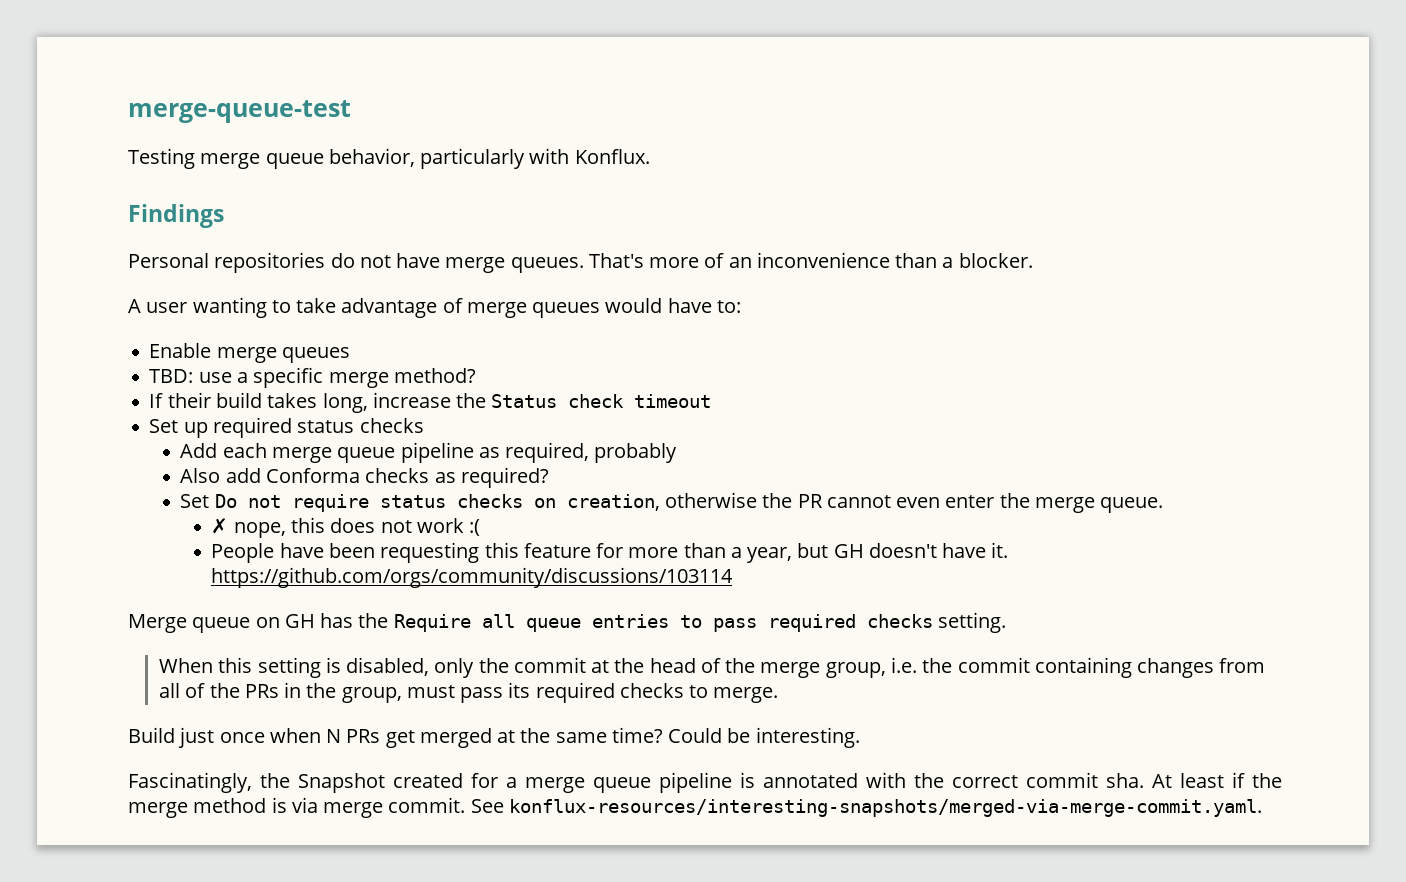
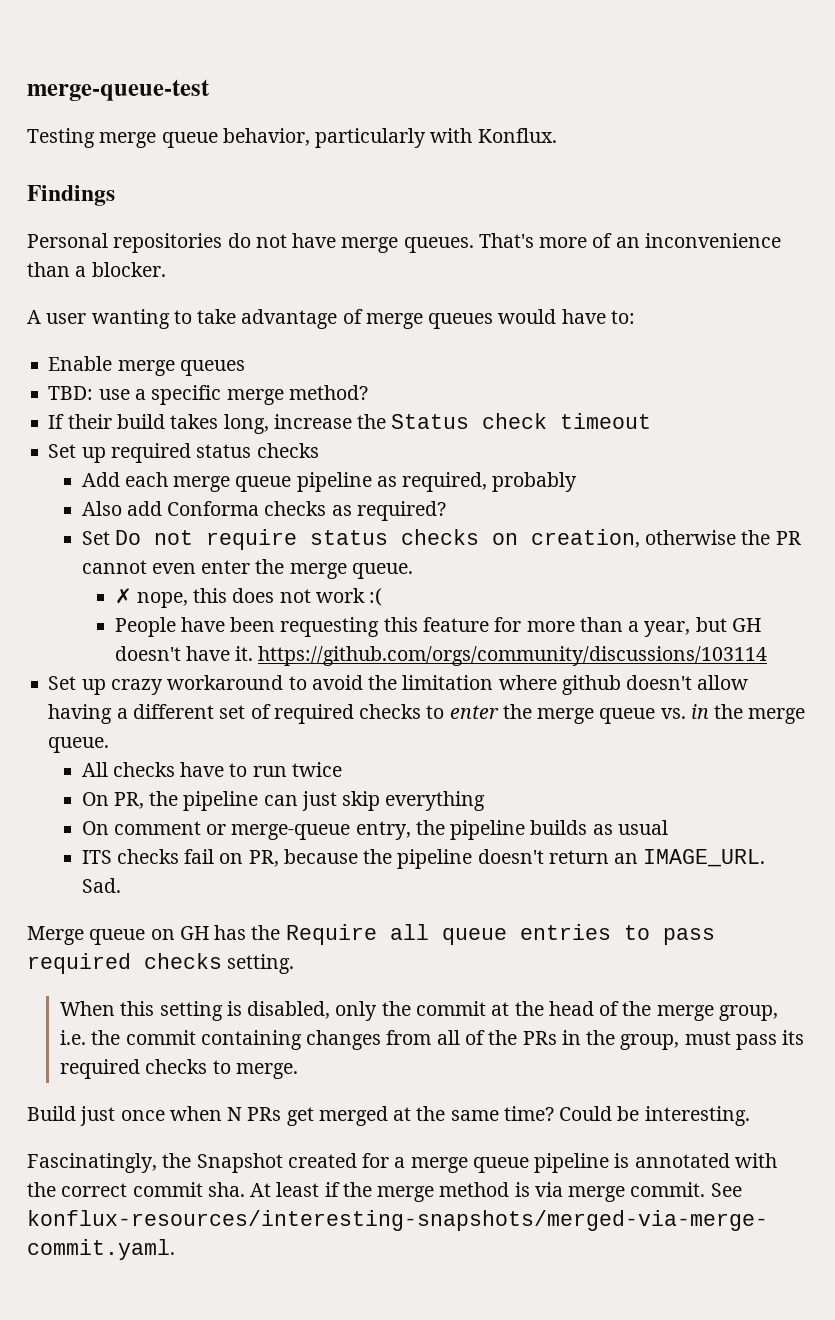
(734, 577) none -> [48,675,749,695] [48,704,806,724] [48,737,110,753] [81,762,342,777] [81,791,486,811] [81,820,668,840] [81,849,766,869] [81,878,121,893] // Set up crazy workaround to avoid the limitation where github doesn't allow having a different set of required checks to enter the merge queue vs. in the merge queue. // All checks have to run twice // On PR, the pipeline can just skip everything // On comment or merge-queue entry, the pipeline builds as usual // ITS checks fail on PR, because the pipeline doesn't return an IMAGE_URL. Sad.

